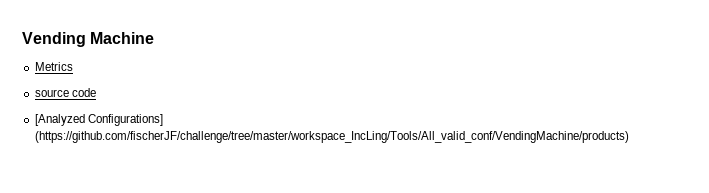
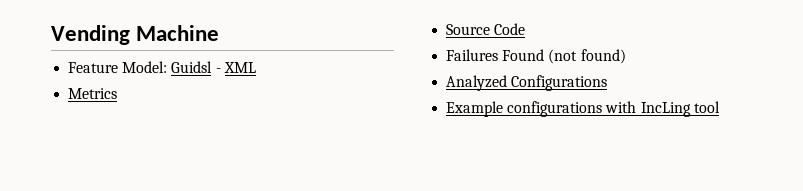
[34,62,73,71] [34,88,96,97] [34,114,163,126] [34,131,629,143] Metrics // source code // [Analyzed Configurations] (https://github.com/fischerJF/challenge/tree/master/workspace_IncLing/Tools/All_valid_conf/VendingMachine/products) -> [68,61,256,73] [68,88,118,99] [446,23,526,35] [446,49,626,64] [446,75,608,91] [446,101,720,117] Feature Model: Guidsl - XML // Metrics // Source Code // Failures Found (not found) // Analyzed Configurations // Example configurations with IncLing tool

